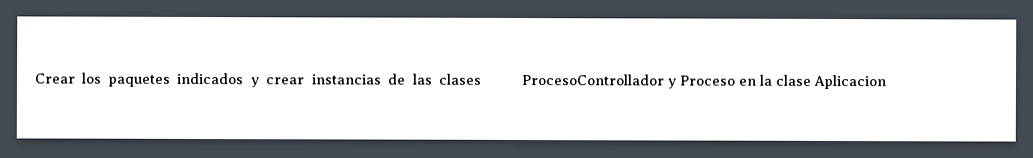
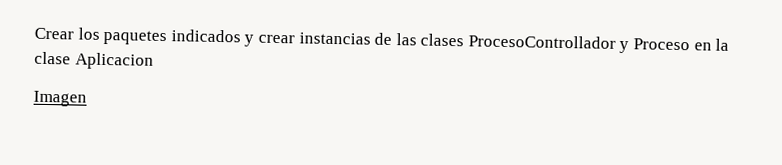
(887, 82) none -> [33,90,87,107] // Imagen

